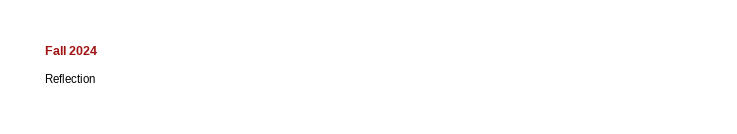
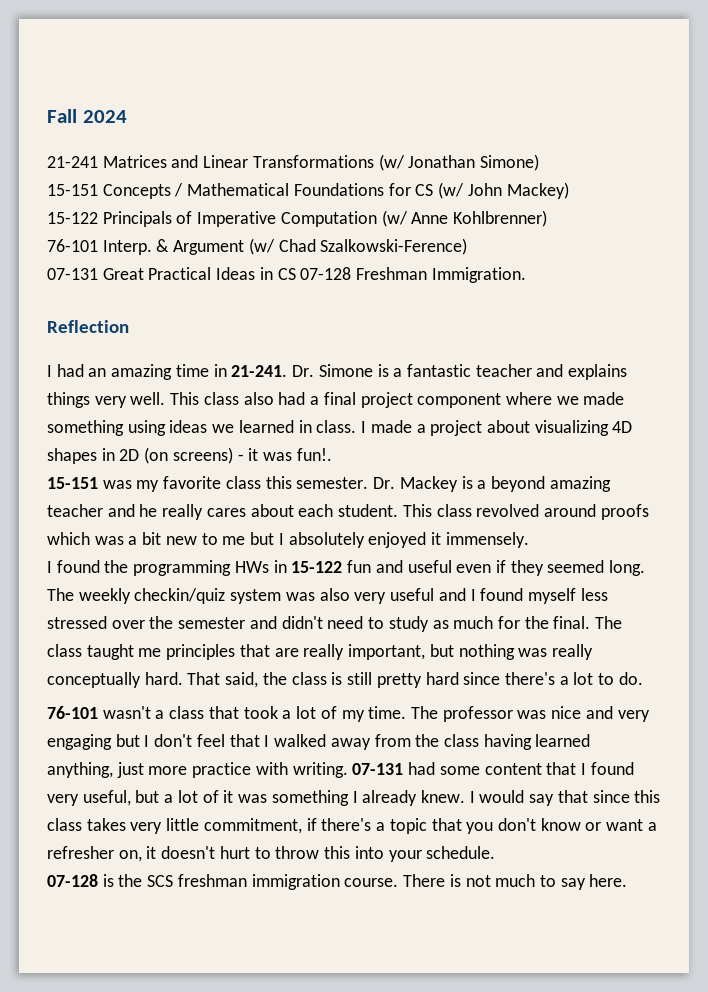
[45,74,95,83] Reflection -> [47,154,540,171] [47,182,569,199] [47,210,548,227] [47,238,468,255] [47,267,526,283] [47,320,129,333] [47,364,628,380] [47,392,625,408] [47,420,633,436] [47,447,332,464] [47,476,611,492] [47,504,649,520] [47,532,529,548] [47,560,646,576] [47,588,608,604] [47,616,623,632] [47,644,593,660] [47,672,643,688] [47,706,650,722] [47,734,591,750] [47,762,634,778] [47,790,661,806] [47,818,657,834] [47,846,496,862] [47,874,628,890] 21-241 Matrices and Linear Transformations (w/ Jonathan Simone) // 15-151 Concepts / Mathematical Foundations for CS (w/ John Mackey) // 15-122 Principals of Imperative Computation (w/ Anne Kohlbrenner) // 76-101 Interp. & Argument (w/ Chad Szalkowski-Ference) // 07-131 Great Practical Ideas in CS 07-128 Freshman Immigration. // Reflection // I had an amazing time in 21-241. Dr. Simone is a fantastic teacher and explains things very well. This class also had a final project component where we made something using ideas we learned in class. I made a project about visualizing 4D shapes in 2D (on screens) - it was fun!. // 15-151 was my favorite class this semester. Dr. Mackey is a beyond amazing teacher and he really cares about each student. This class revolved around proofs which was a bit new to me but I absolutely enjoyed it immensely. // I found the programming HWs in 15-122 fun and useful even if they seemed long. The weekly checkin/quiz system was also very useful and I found myself less stressed over the semester and didn't need to study as much for the final. The class taught me principles that are really important, but nothing was really conceptually hard. That said, the class is still pretty hard since there's a lot to do. // 76-101 wasn't a class that took a lot of my time. The professor was nice and very engaging but I don't feel that I walked away from the class having learned anything, just more practice with writing. 07-131 had some content that I found very useful, but a lot of it was something I already knew. I would say that since this class takes very little commitment, if there's a topic that you don't know or want a refresher on, it doesn't hurt to throw this into your schedule. // 07-128 is the SCS freshman immigration course. There is not much to say here.

